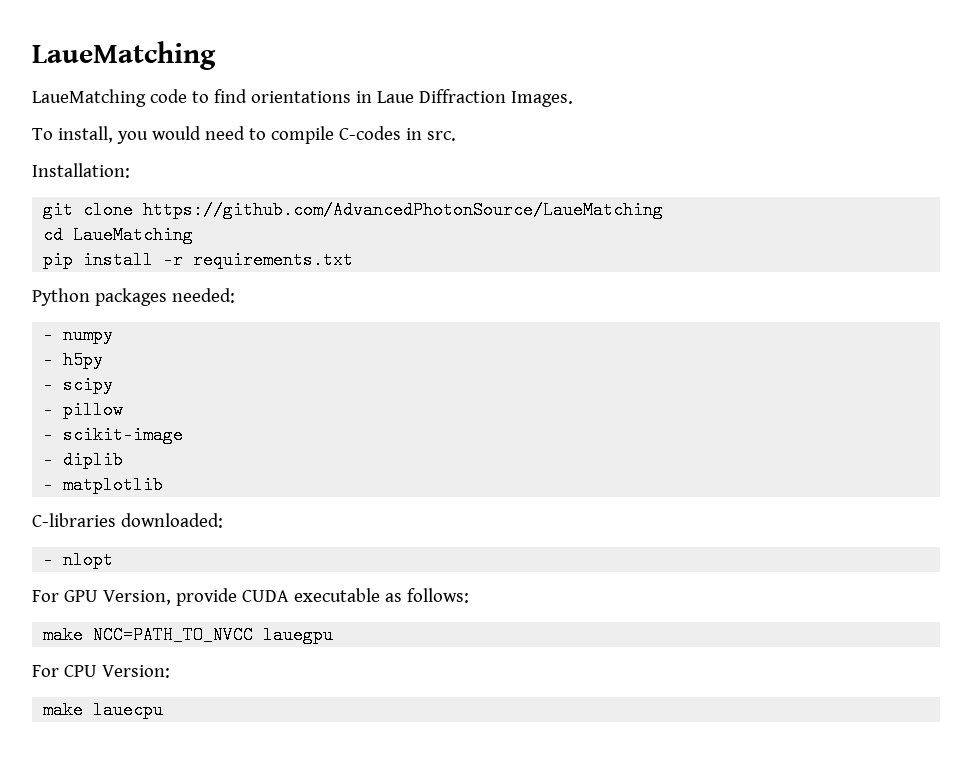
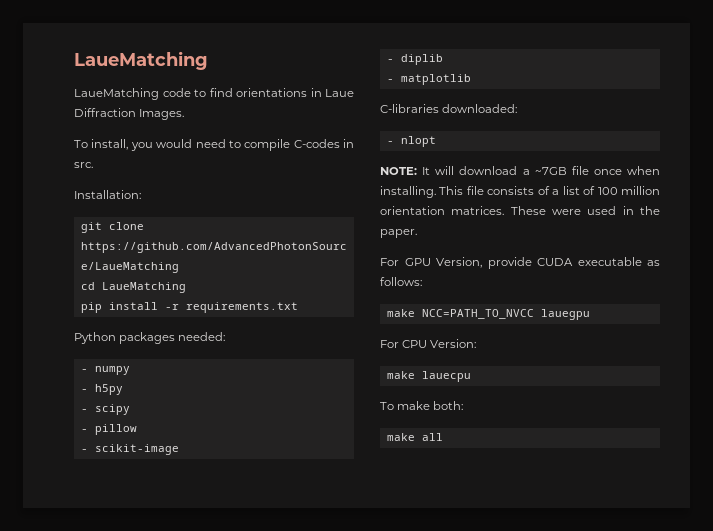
(114, 560) none -> [380,166,660,175] [380,186,660,198] [380,206,660,215] [380,229,417,238] // NOTE: It will download a ~7GB file once when installing. This file consists of a list of 100 million orientation matrices. These were used in the paper.
(164, 710) none -> [380,401,464,410] [386,433,443,441] // To make both: // make all

